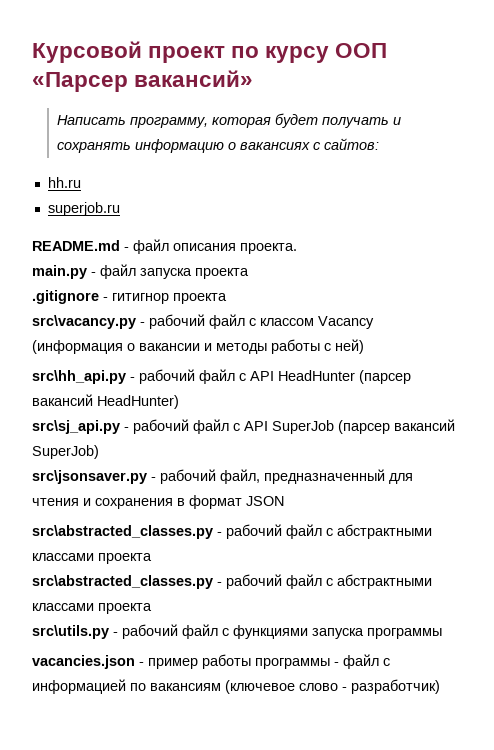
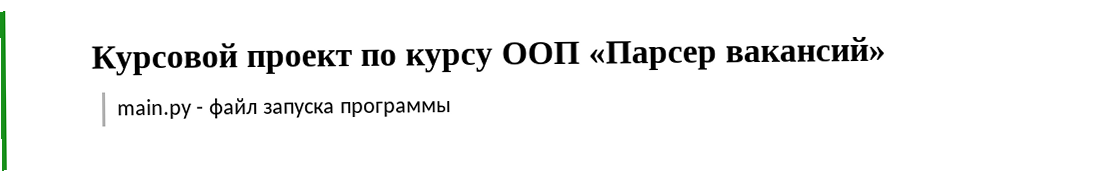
[56,113,401,128] [56,138,379,153] [47,177,81,188] [47,202,120,216] [32,239,297,254] [32,264,249,279] [32,290,227,304] [32,314,374,329] [32,339,364,354] [32,369,411,384] [32,394,179,409] [32,419,455,434] [32,445,99,459] [32,469,413,484] [32,495,284,509] [32,524,432,539] [32,553,152,564] [32,574,432,589] [32,603,152,614] [32,624,442,639] [32,654,390,669] [32,679,440,694] Написать программу, которая будет получать и сохранять информацию о вакансиях с сайтов: // hh.ru // superjob.ru // README.md - файл описания проекта. // main.py - файл запуска проекта // .gitignore - гитигнор проекта // src\vacancy.py - рабочий файл с классом Vacancy (информация о вакансии и методы работы с ней) // src\hh_api.py - рабочий файл с API HeadHunter (парсер вакансий HeadHunter) // src\sj_api.py - рабочий файл с API SuperJob (парсер вакансий SuperJob) // src\jsonsaver.py - рабочий файл, предназначенный для чтения и сохранения в формат JSON // src\abstracted_classes.py - рабочий файл с абстрактными классами проекта // src\abstracted_classes.py - рабочий файл с абстрактными классами проекта // src\utils.py - рабочий файл с функциями запуска программы // vacancies.json - пример работы программы - файл с информацией по вакансиям (ключевое слово - разработчик) -> [116,97,452,120] main.py - файл запуска программы

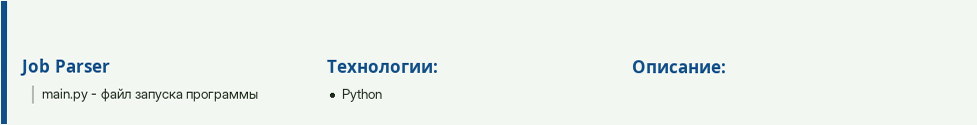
[91,36,887,76] Курсовой проект по курсу ООП «Парсер вакансий» -> [19,58,111,77] Job Parser
(452, 109) none -> [326,59,439,73] [340,88,382,102] [631,60,727,74] // Технологии: // Python // Описание:

